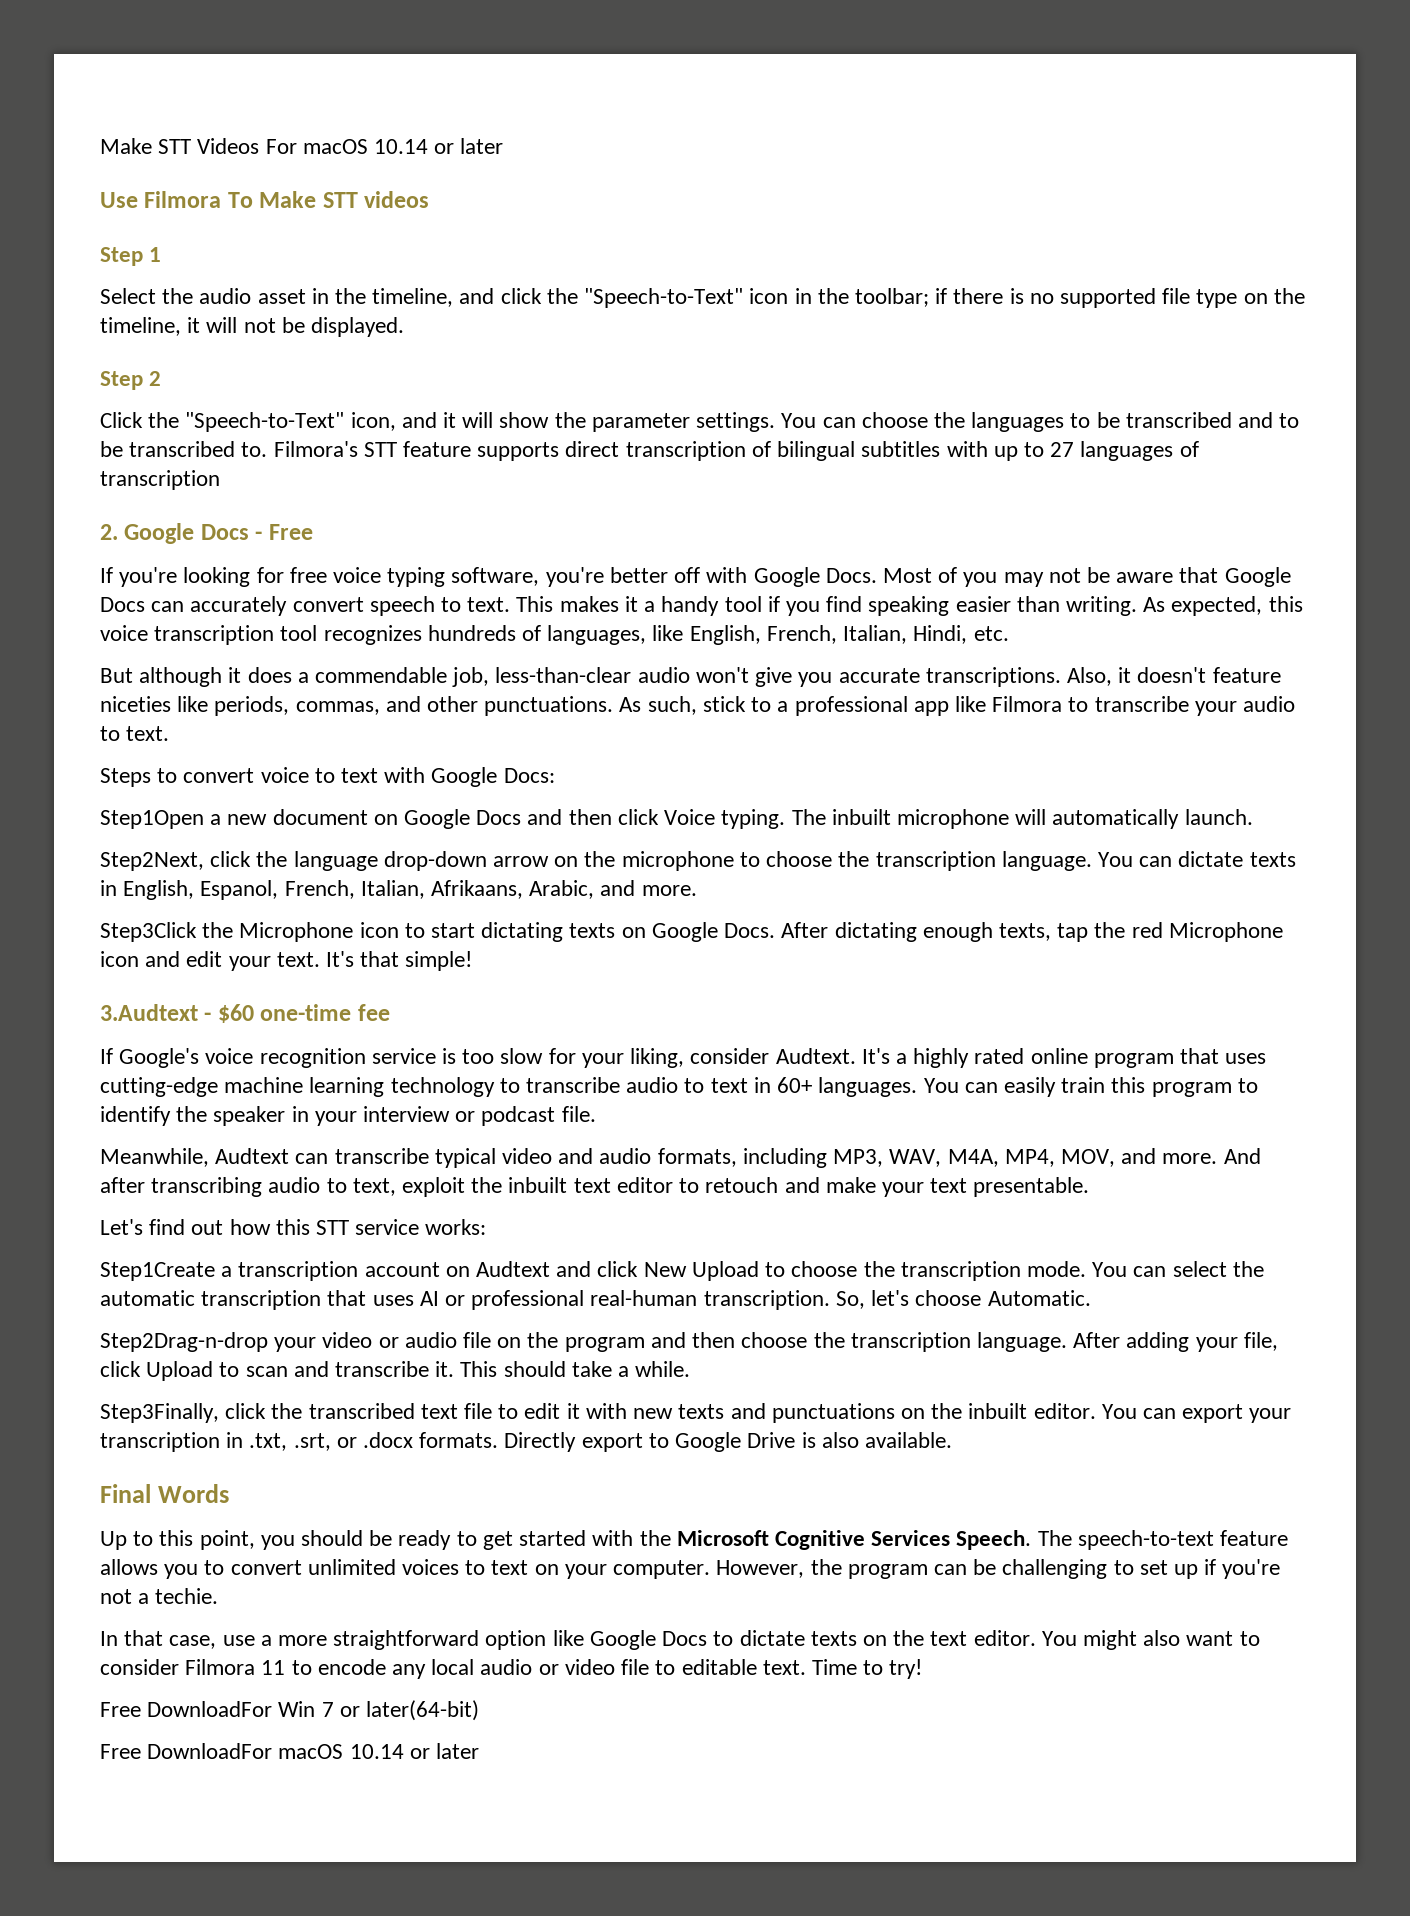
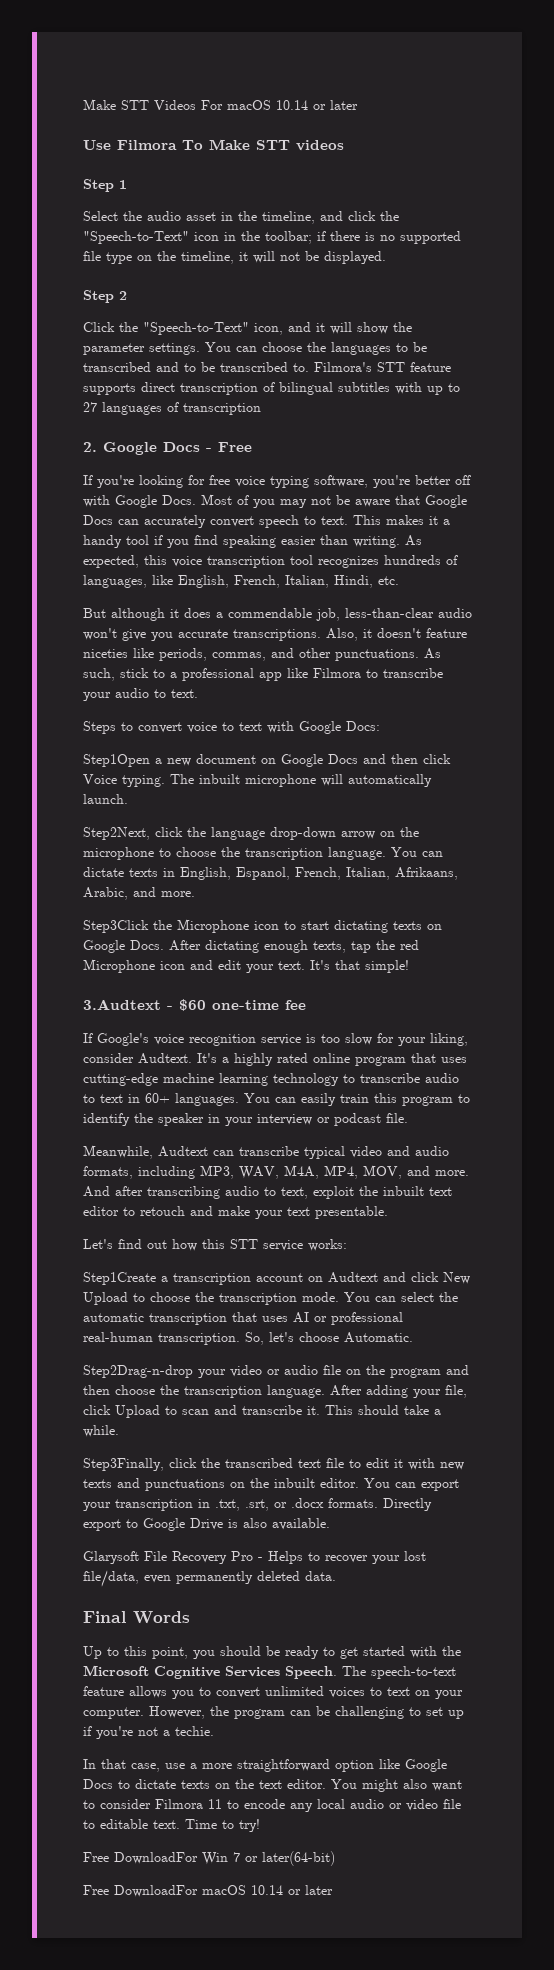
(952, 1440) none -> [83,1551,426,1564] [83,1570,336,1587] // Glarysoft File Recovery Pro - Helps to recover your lost file/data, even permanently deleted data.

